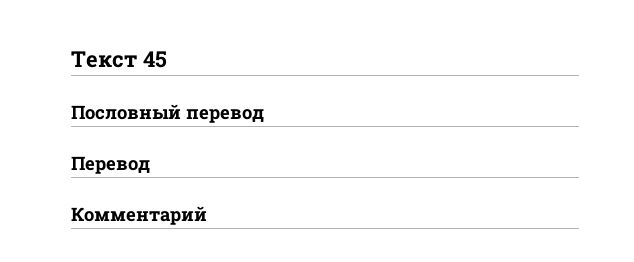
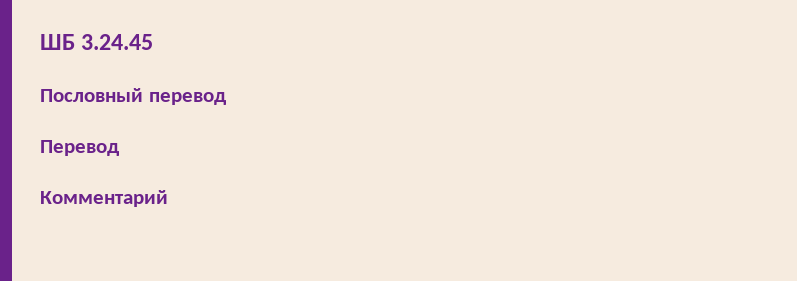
[71,51,167,68] Текст 45 -> [40,34,154,50] ШБ 3.24.45

